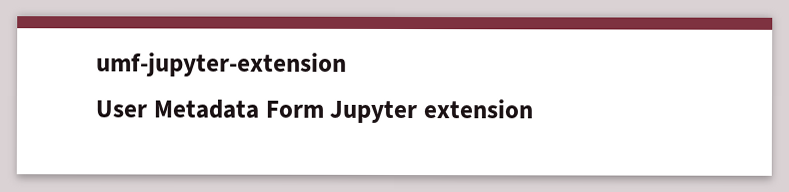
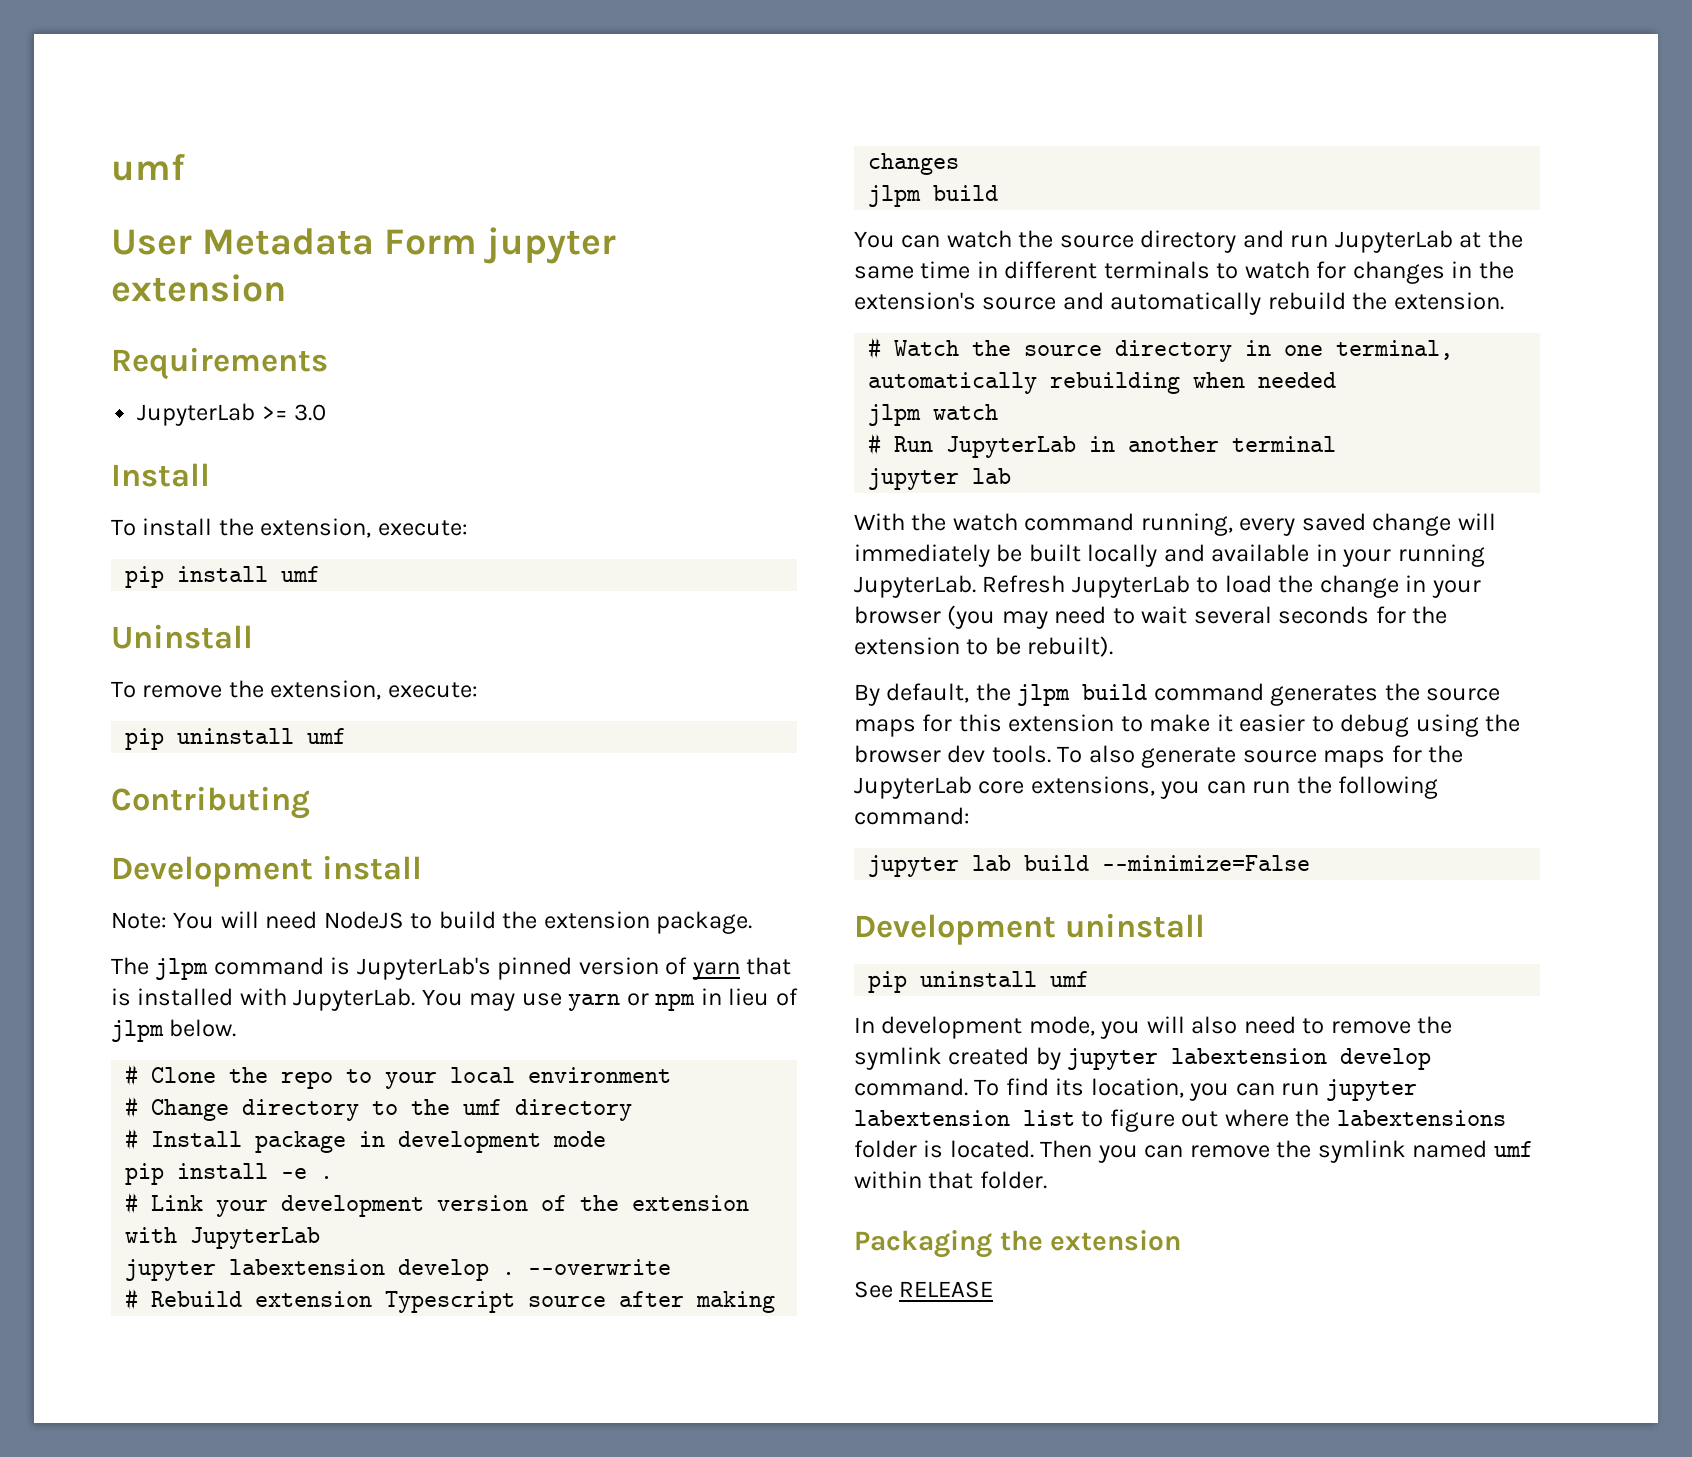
[96,52,347,77] umf-jupyter-extension -> [111,153,185,181] umf
[329,99,533,124] Jupyter extension -> [484,227,617,264] [111,274,286,302] [111,347,328,380] [137,403,327,426] [111,463,210,487] [111,518,468,538] [125,566,321,588] [111,624,253,649] [111,680,478,700] [125,728,347,750] [111,786,310,819] [111,855,422,887] [111,911,753,934] [111,957,792,980] [111,988,798,1011] [111,1019,237,1042] [125,1064,672,1089] [125,1096,633,1121] [125,1128,607,1153] [125,1163,334,1185] [125,1192,750,1217] [125,1227,321,1249] [125,1259,672,1281] [125,1288,776,1313] [868,153,960,175] [868,185,999,207] [854,230,1523,253] [854,261,1514,284] [854,292,1504,315] [868,337,1454,362] [868,372,1337,394] [868,404,999,426] [868,433,1337,458] [868,468,1012,490] [854,513,1496,536] [854,544,1485,567] [854,575,1481,598] [854,605,1448,629] [854,636,1114,657] [854,683,1501,706] [854,714,1521,737] [854,745,1464,768] [854,776,1439,799] [854,807,970,825] [868,855,1311,877] [854,913,1205,945] [868,971,1090,993] [854,1016,1453,1039] [854,1047,1432,1070] [854,1078,1417,1101] [854,1109,1506,1132] [854,1140,1533,1163] [854,1171,1047,1189] [854,1230,1182,1258] [854,1281,994,1298] jupyter extension // Requirements // JupyterLab >= 3.0 // Install // To install the extension, execute: // pip install umf // Uninstall // To remove the extension, execute: // pip uninstall umf // Contributing // Development install // Note: You will need NodeJS to build the extension package. // The jlpm command is JupyterLab's pinned version of yarn that is installed with JupyterLab. You may use yarn or npm in lieu of jlpm below. // # Clone the repo to your local environment // # Change directory to the umf directory // # Install package in development mode // pip install -e . // # Link your development version of the extension with JupyterLab // jupyter labextension develop . --overwrite // # Rebuild extension Typescript source after making changes // jlpm build // You can watch the source directory and run JupyterLab at the same time in different terminals to watch for changes in the extension's source and automatically rebuild the extension. // # Watch the source directory in one terminal, automatically rebuilding when needed // jlpm watch // # Run JupyterLab in another terminal // jupyter lab // With the watch command running, every saved change will immediately be built locally and available in your running JupyterLab. Refresh JupyterLab to load the change in your browser (you may need to wait several seconds for the extension to be rebuilt). // By default, the jlpm build command generates the source maps for this extension to make it easier to debug using the browser dev tools. To also generate source maps for the JupyterLab core extensions, you can run the following command: // jupyter lab build --minimize=False // Development uninstall // pip uninstall umf // In development mode, you will also need to remove the symlink created by jupyter labextension develop command. To find its location, you can run jupyter labextension list to figure out where the labextensions folder is located. Then you can remove the symlink named umf within that folder. // Packaging the extension // See RELEASE

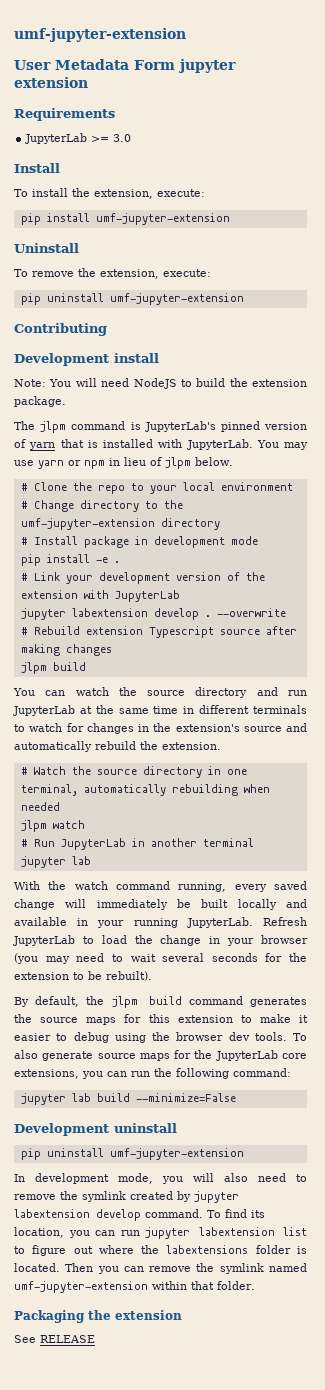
[111,153,185,181] umf -> [14,28,186,42] umf-jupyter-extension
[281,566,321,582] umf -> [95,213,230,225] umf-jupyter-extension
[307,728,347,744] umf -> [109,293,244,305] umf-jupyter-extension
[463,1099,503,1115] umf -> [20,518,155,530] umf-jupyter-extension
[1050,971,1090,987] umf -> [109,1148,244,1160] umf-jupyter-extension
[1493,1141,1533,1157] umf -> [14,1281,148,1293] umf-jupyter-extension

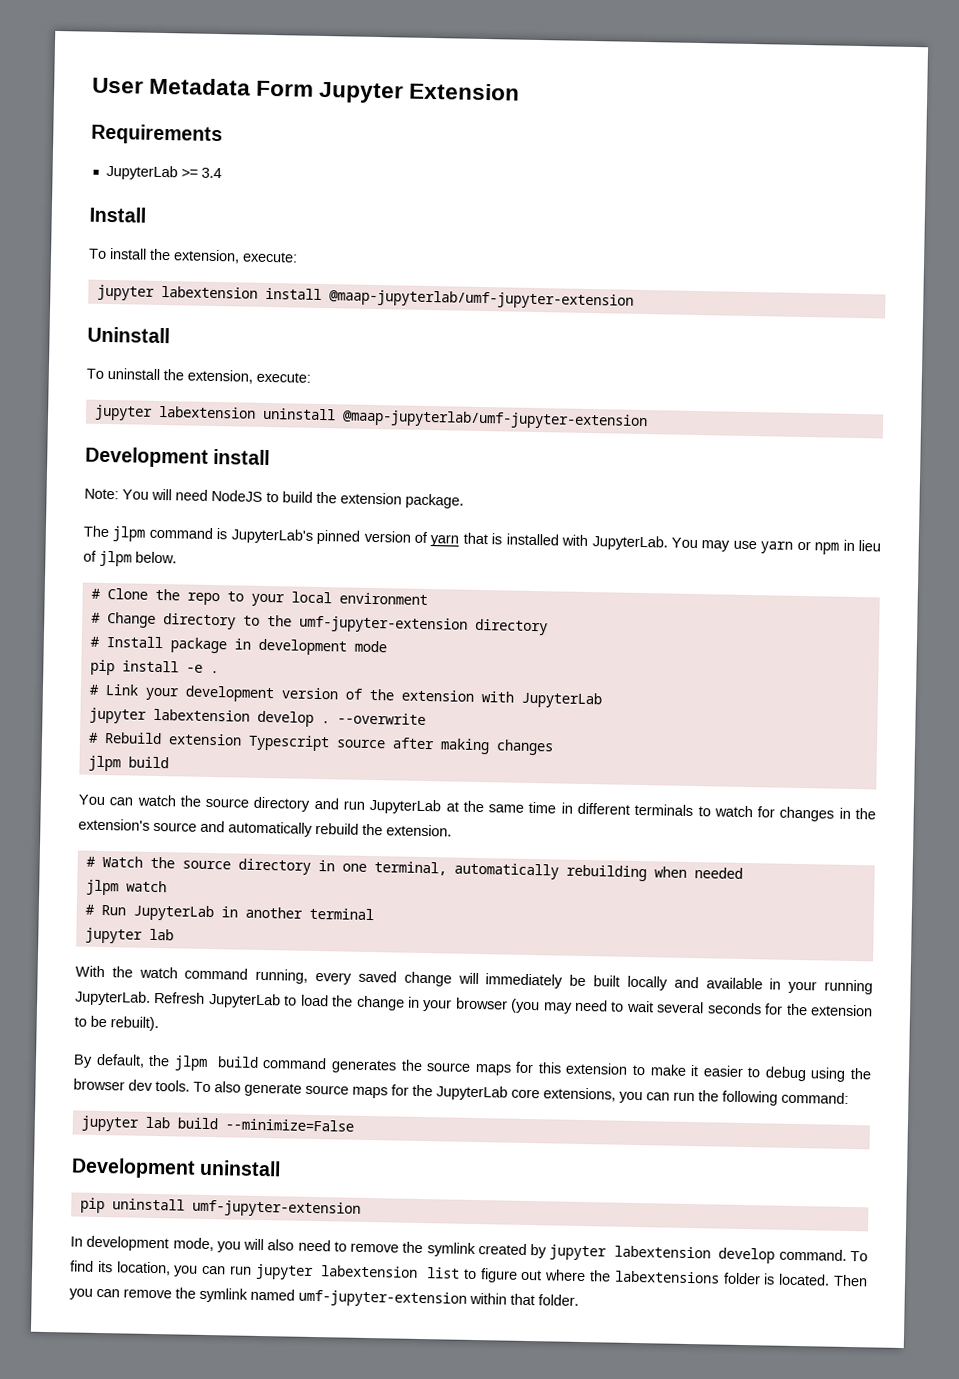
[14,28,186,42] umf-jupyter-extension // -> (92, 85) none
[178,59,236,73] [14,77,88,88] jupyter extension -> [318,81,521,104] Jupyter Extension
[113,134,132,142] 3.0 -> [200,167,222,179] 3.4
[20,213,230,225] pip install umf-jupyter-extension -> [96,284,634,310] jupyter labextension install @maap-jupyterlab/umf-jupyter-extension
[32,268,211,279] [20,293,244,305] [14,323,107,336] remove the extension, execute: // pip uninstall umf-jupyter-extension // Contributing -> [107,368,311,384] [93,404,648,431] uninstall the extension, execute: // jupyter labextension uninstall @maap-jupyterlab/umf-jupyter-extension
[14,1310,182,1323] [14,1335,95,1343] // Packaging the extension // See RELEASE -> (579, 1300) none

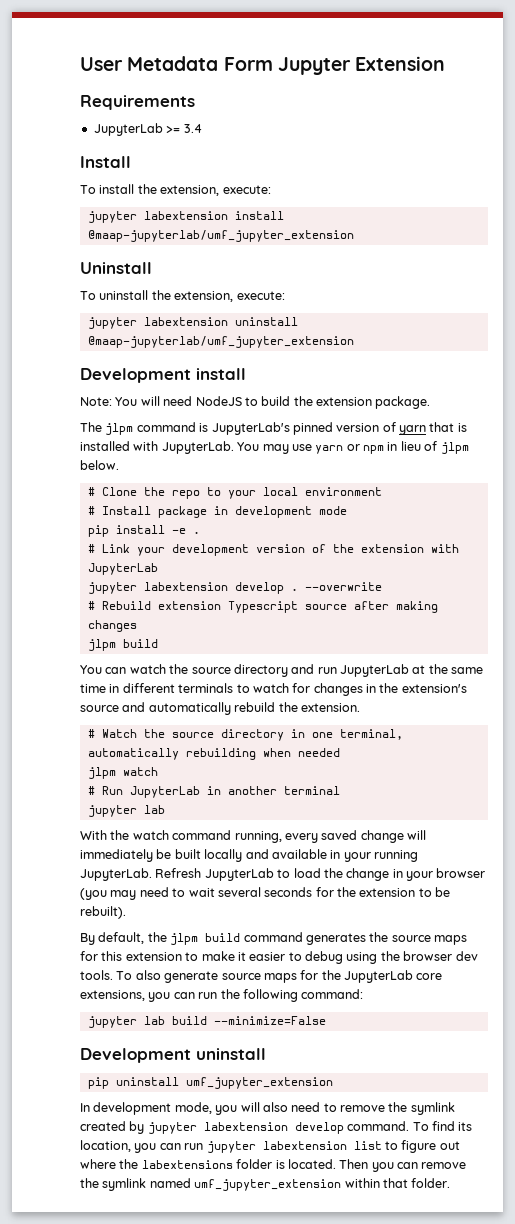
[328,289,634,310] @maap-jupyterlab/umf-jupyter-extension -> [87,230,354,242] @maap-jupyterlab/umf_jupyter_extension
[341,409,648,431] @maap-jupyterlab/umf-jupyter-extension -> [87,336,354,348] @maap-jupyterlab/umf_jupyter_extension
[90,612,548,636] // # Change directory to the umf-jupyter-extension directory -> (382, 491) none
[191,1199,361,1218] umf-jupyter-extension -> [185,1077,333,1089] umf_jupyter_extension
[298,1289,467,1308] umf-jupyter-extension -> [194,1179,342,1191] umf_jupyter_extension

